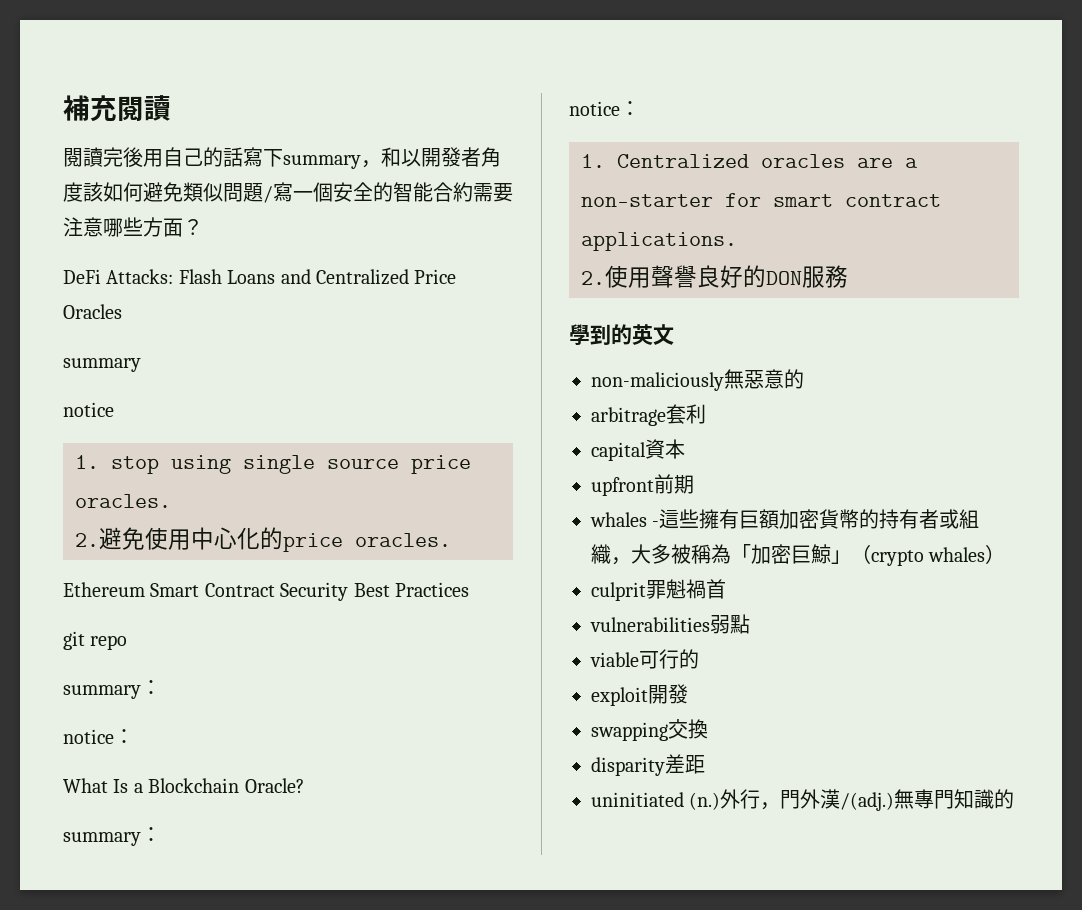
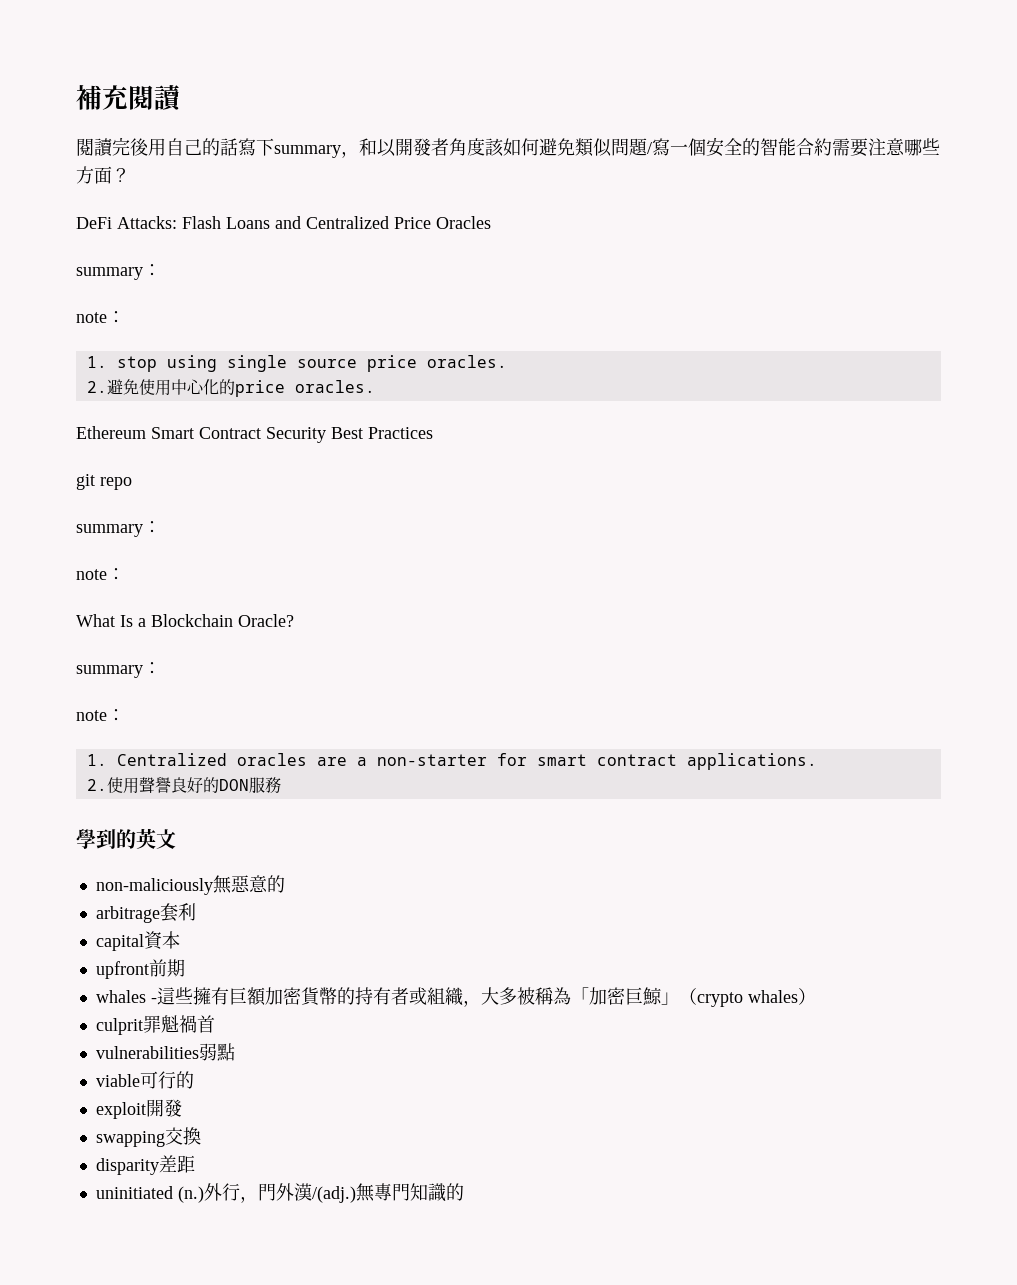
[63,402,114,417] // notice -> [143,264,161,276] [76,311,125,323] ： // note：
[63,729,114,744] notice -> [76,569,107,580] note
[569,101,620,116] notice -> [76,710,107,721] note

